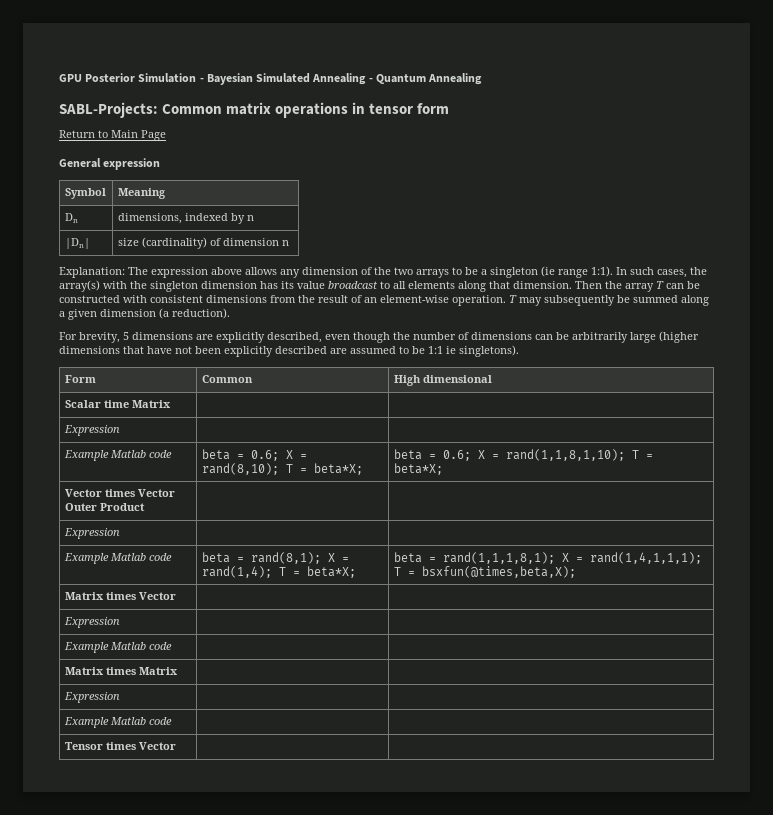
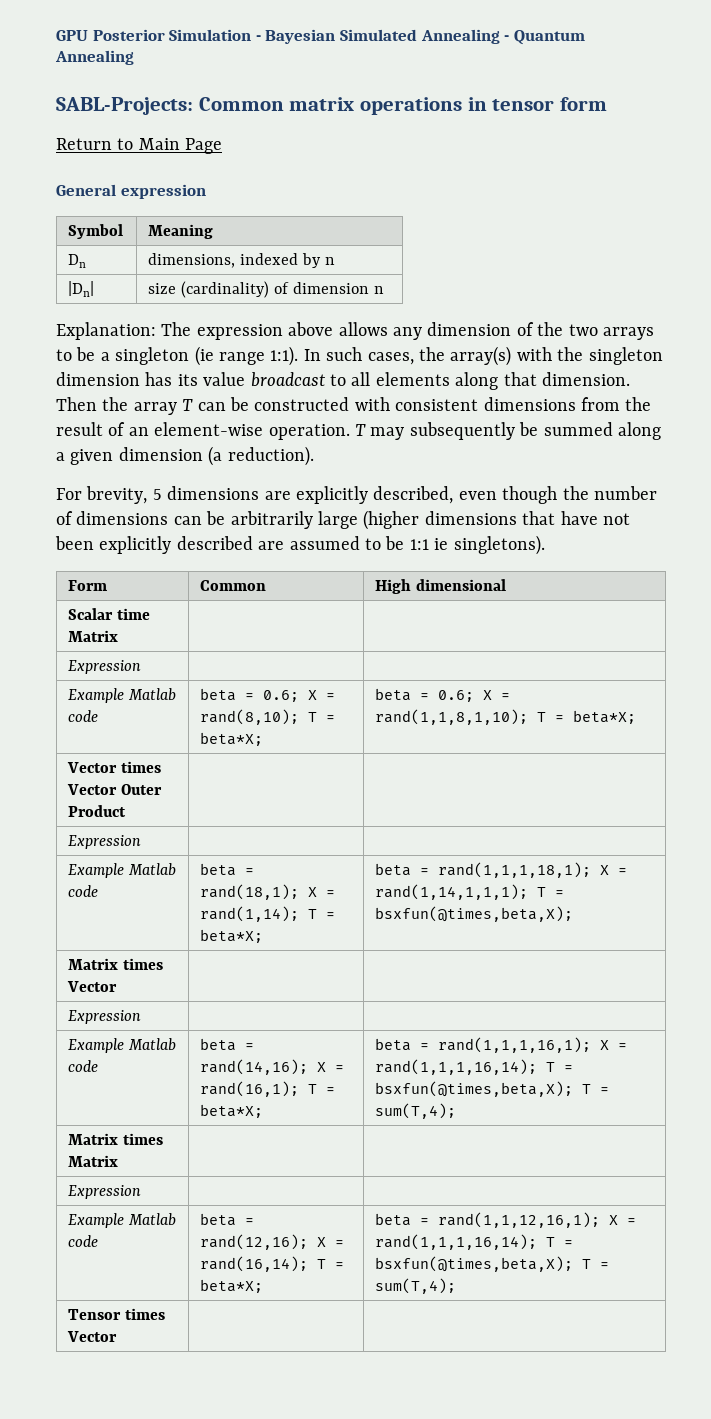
[250,552,349,564] [201,566,356,578] [393,552,702,564] rand(8,1); X = rand(1,4); T = beta*X; | beta = rand(1,1,1,8,1); X = rand(1,4,1,1,1); -> [200,884,336,900] [200,906,336,922] [200,929,264,943] [375,862,628,878] [375,884,529,900] rand(18,1); X = rand(1,14); T = beta*X; | beta = rand(1,1,1,18,1); X = rand(1,14,1,1,1);
(172, 646) | -> [200,1038,255,1051] [200,1059,345,1075] [200,1081,336,1097] [200,1104,264,1118] [375,1037,628,1053] [375,1059,574,1075] [375,1081,610,1097] [375,1103,457,1119] beta = rand(14,16); X = rand(16,1); T = beta*X; | beta = rand(1,1,1,16,1); X = rand(1,1,1,16,14); T = bsxfun(@times,beta,X); T = sum(T,4);
(172, 721) | -> [200,1213,255,1226] [200,1234,345,1250] [200,1256,345,1272] [200,1279,264,1293] [375,1212,637,1228] [375,1234,574,1250] [375,1256,610,1272] [375,1278,457,1294] beta = rand(12,16); X = rand(16,14); T = beta*X; | beta = rand(1,1,12,16,1); X = rand(1,1,1,16,14); T = bsxfun(@times,beta,X); T = sum(T,4);

